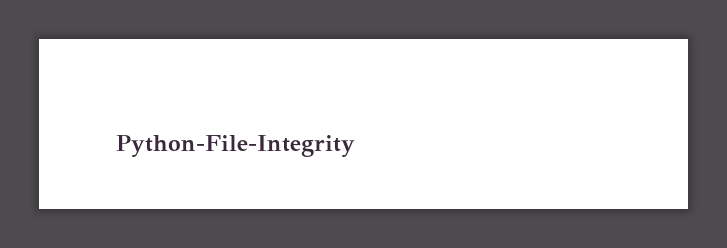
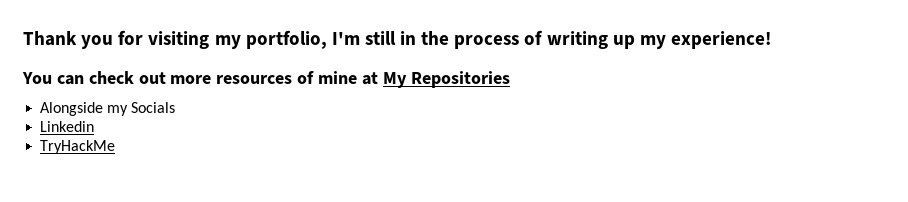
[116,135,355,157] Python-File-Integrity -> [23,30,771,49] [22,71,510,88] [40,102,176,116] [40,121,95,132] [40,140,116,154] Thank you for visiting my portfolio, I'm still in the process of writing up my experience! // You can check out more resources of mine at My Repositories // Alongside my Socials // Linkedin // TryHackMe

